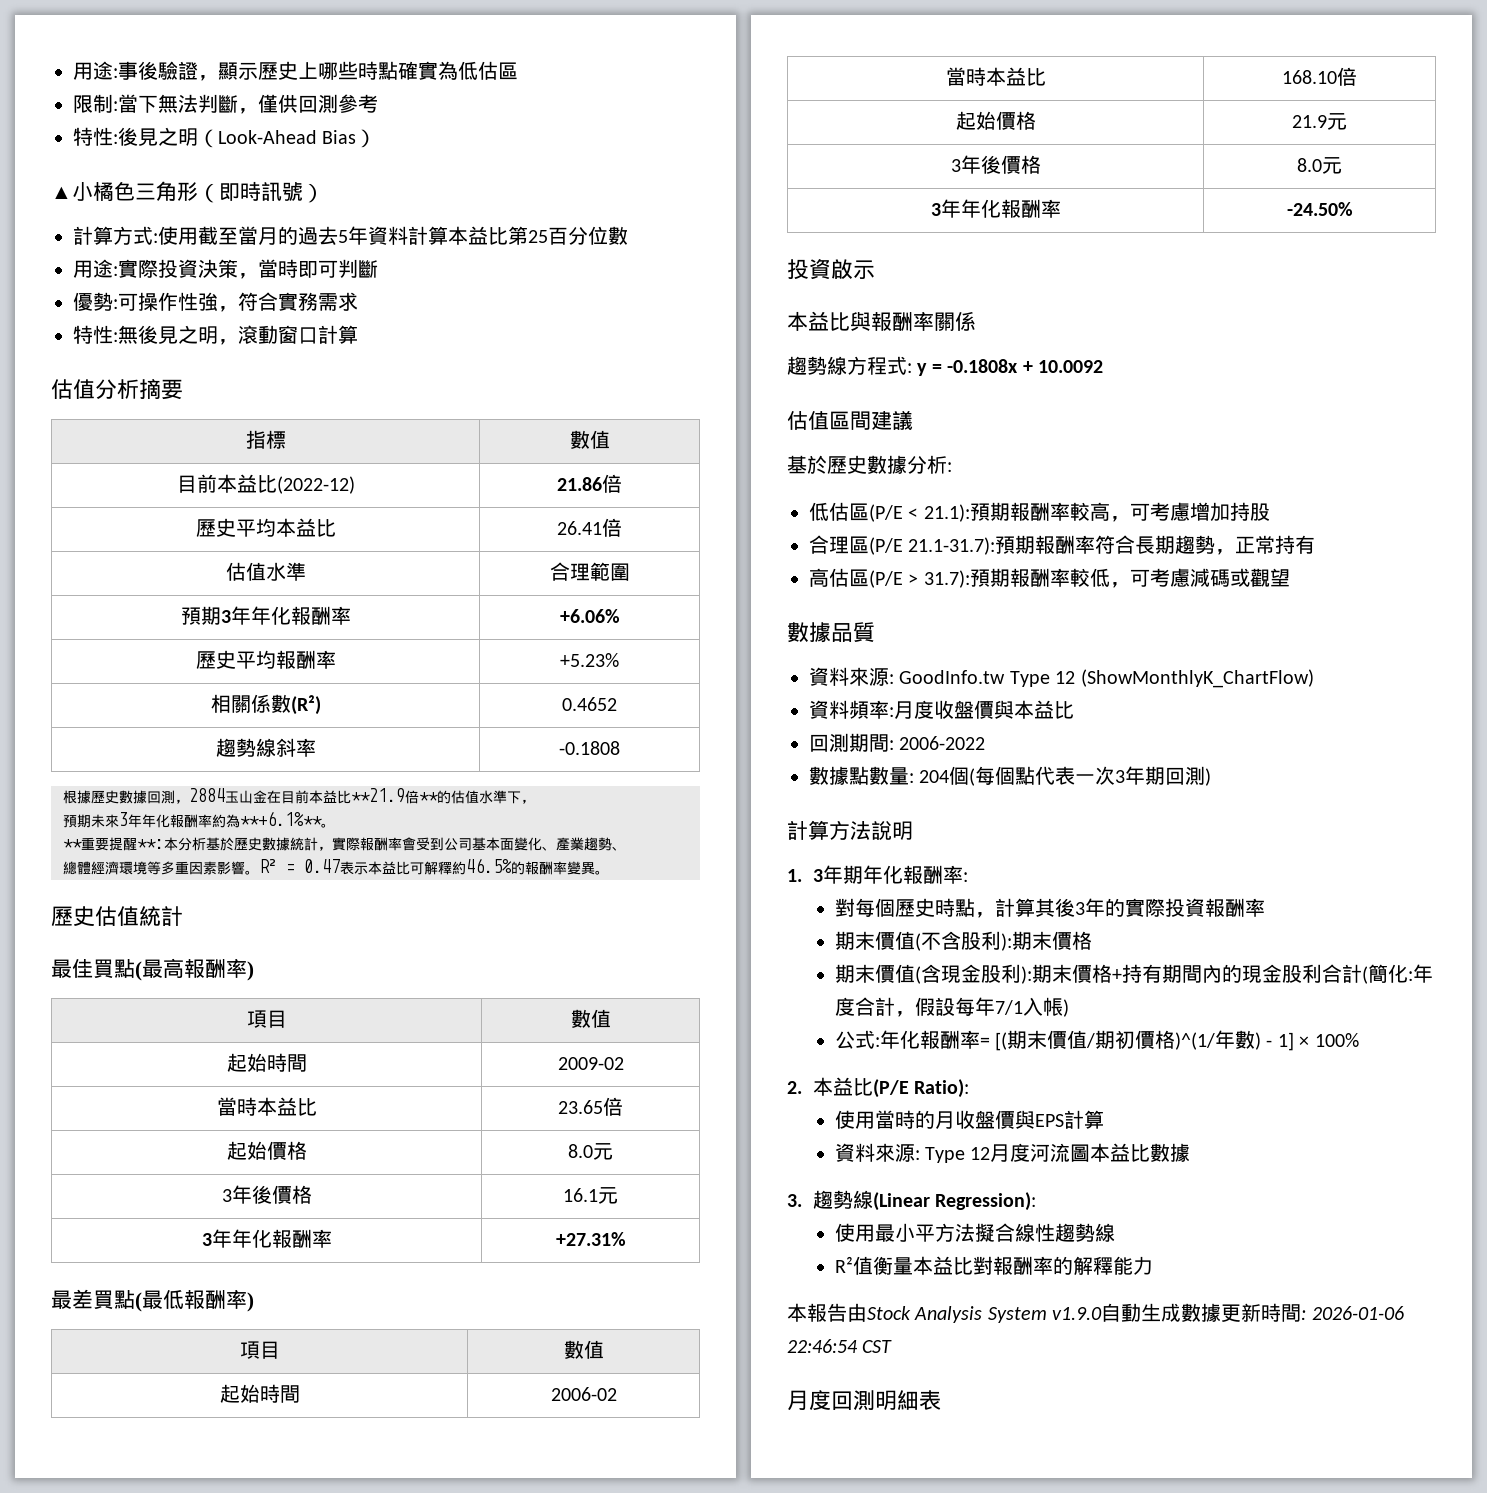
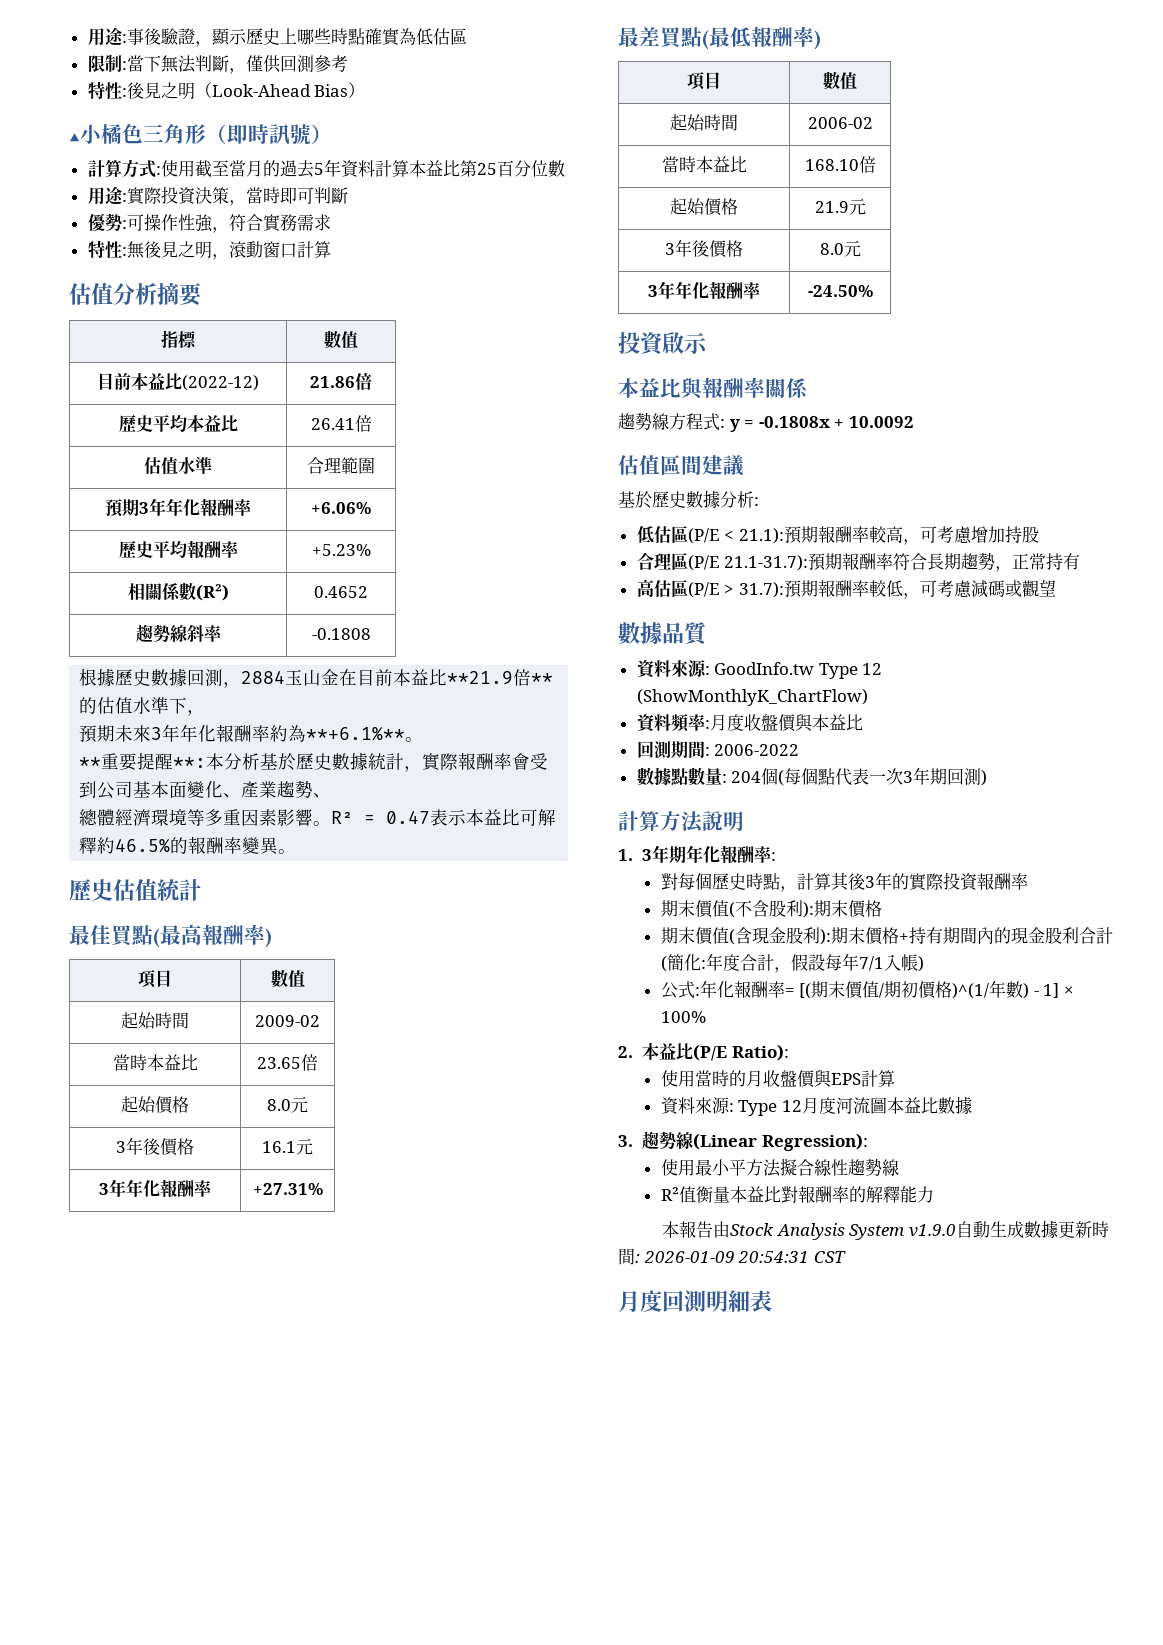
[1311,1306,1404,1320] [787,1339,858,1353] 2026-01-06 22:46:54 -> [643,1251,810,1263] 2026-01-09 20:54:31

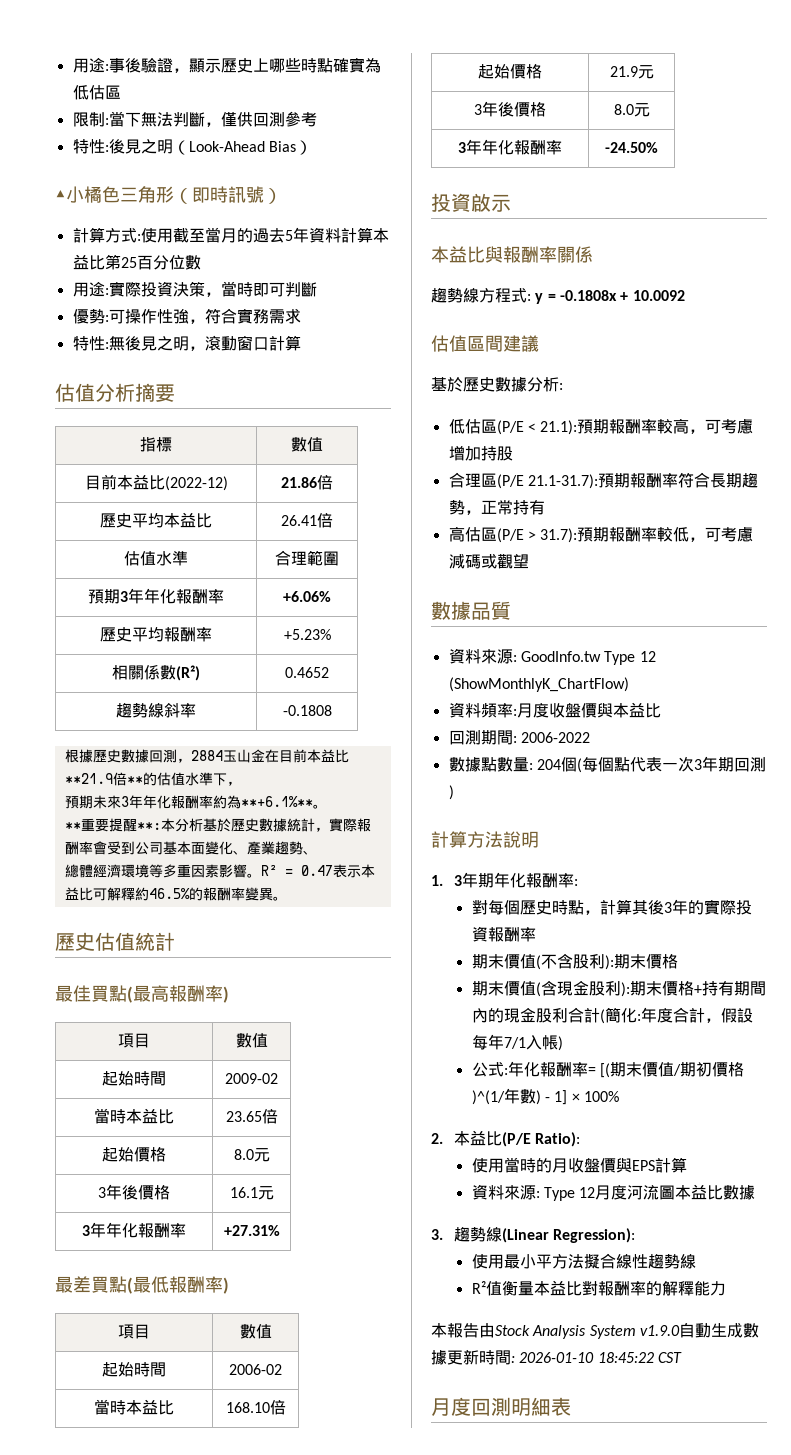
[643,1251,810,1263] 2026-01-09 20:54:31 -> [519,1352,654,1363] 2026-01-10 18:45:22

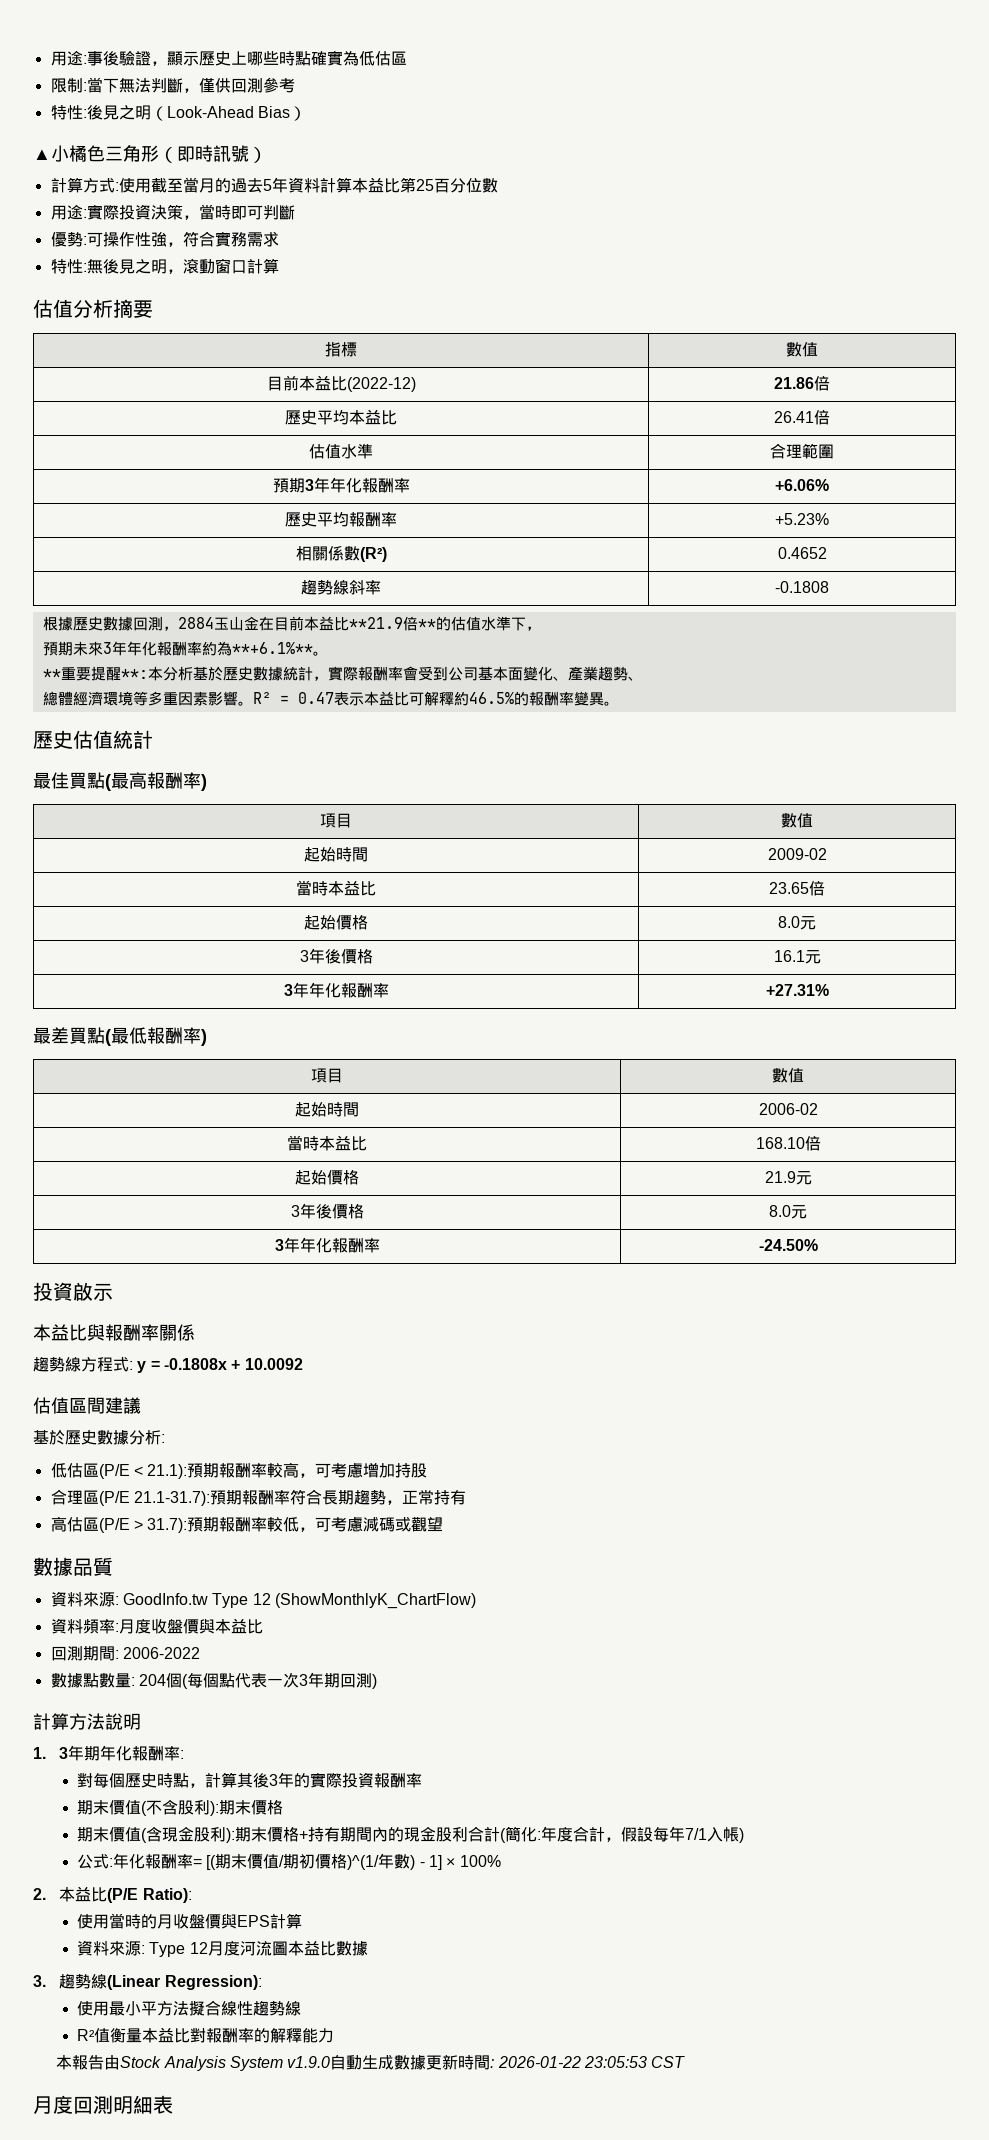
[519,1352,654,1363] 2026-01-10 18:45:22 -> [497,2056,647,2068] 2026-01-22 23:05:53

